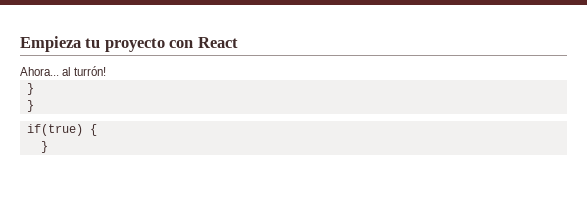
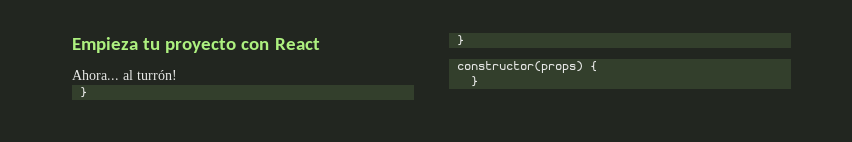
[26,124,83,136] if(true) -> [457,61,584,73] constructor(props)

